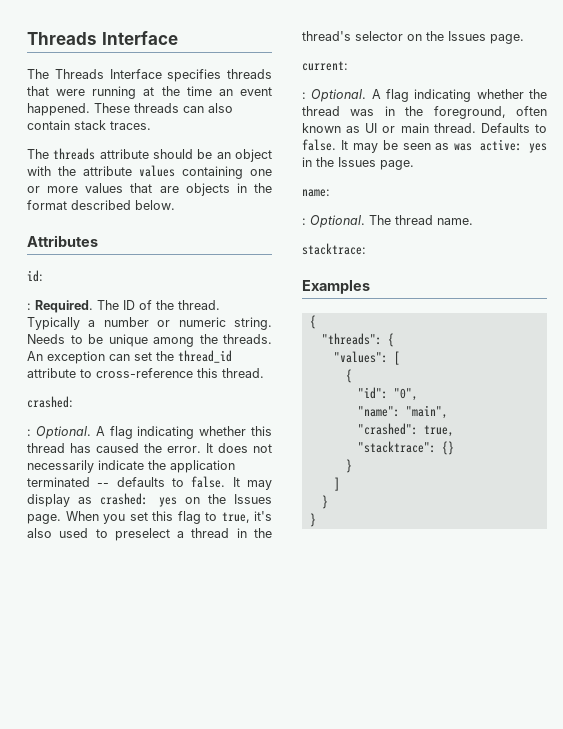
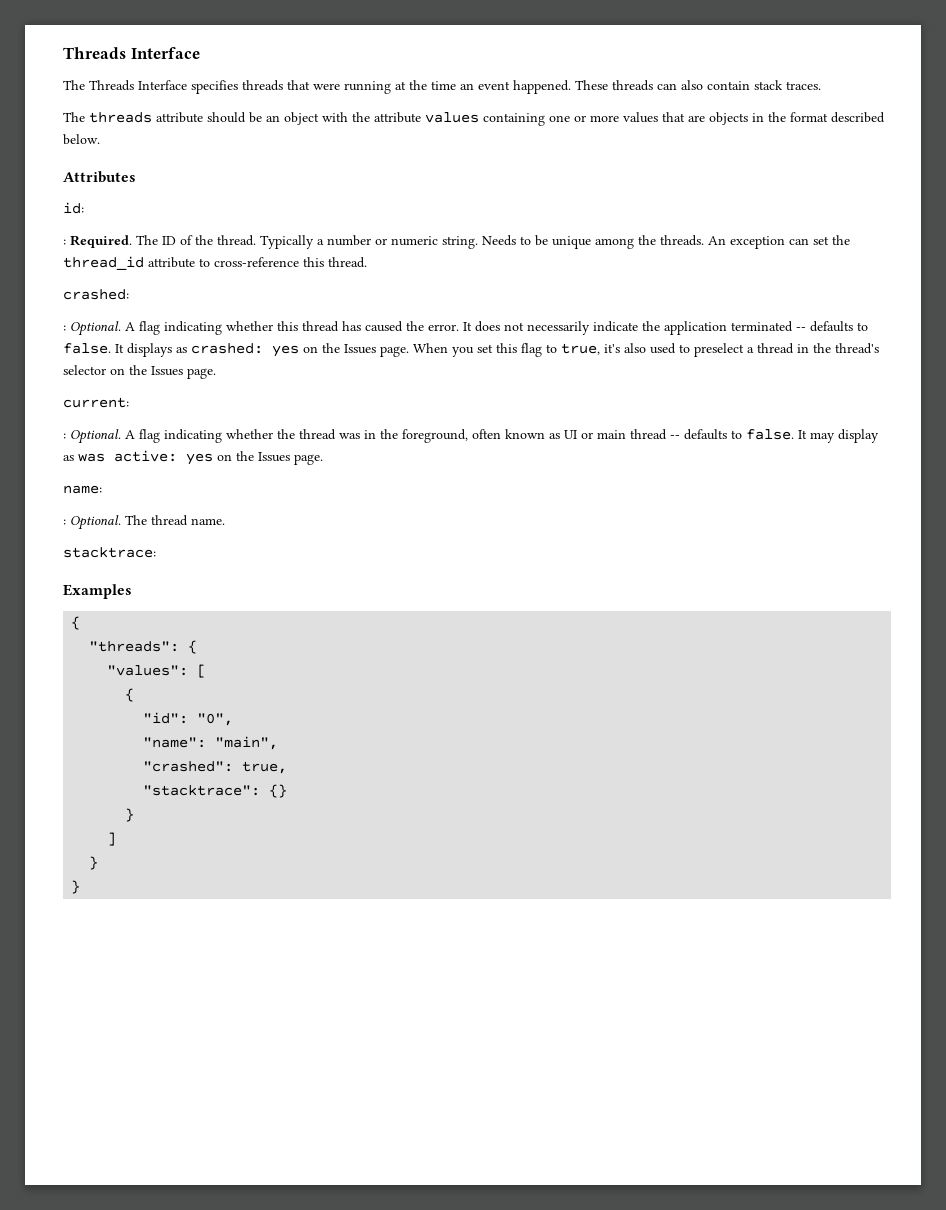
[247,480,272,490] [27,494,70,507] may display -> [127,343,172,357] displays
[433,123,547,133] [302,139,431,153] thread. Defaults to false. It may be seen -> [630,429,879,443] thread -- defaults to false. It may display
[302,157,312,167] in -> [217,454,232,461] on

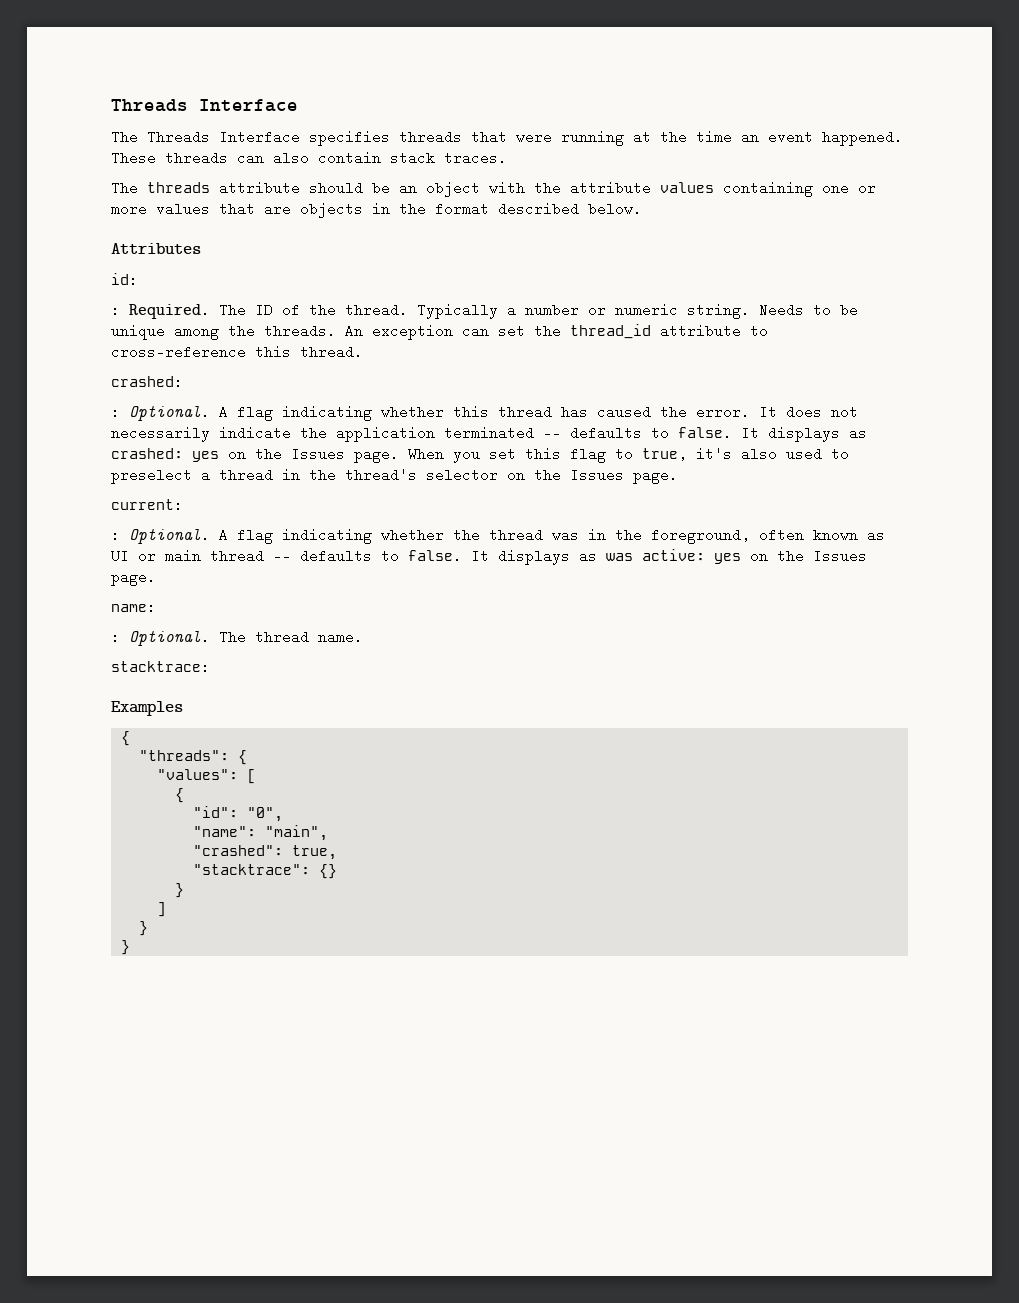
[810,429,879,443] may display -> [498,549,570,565] displays

